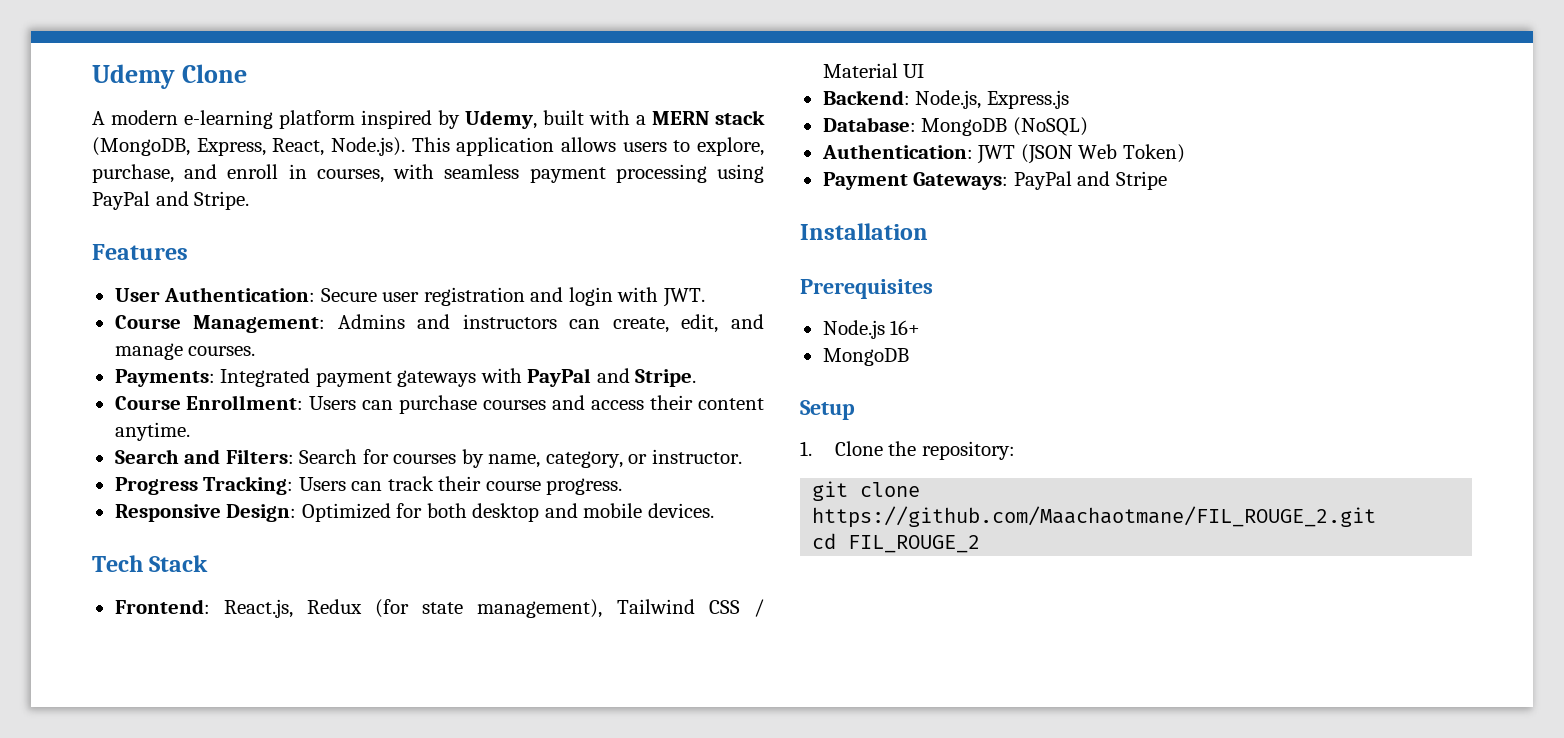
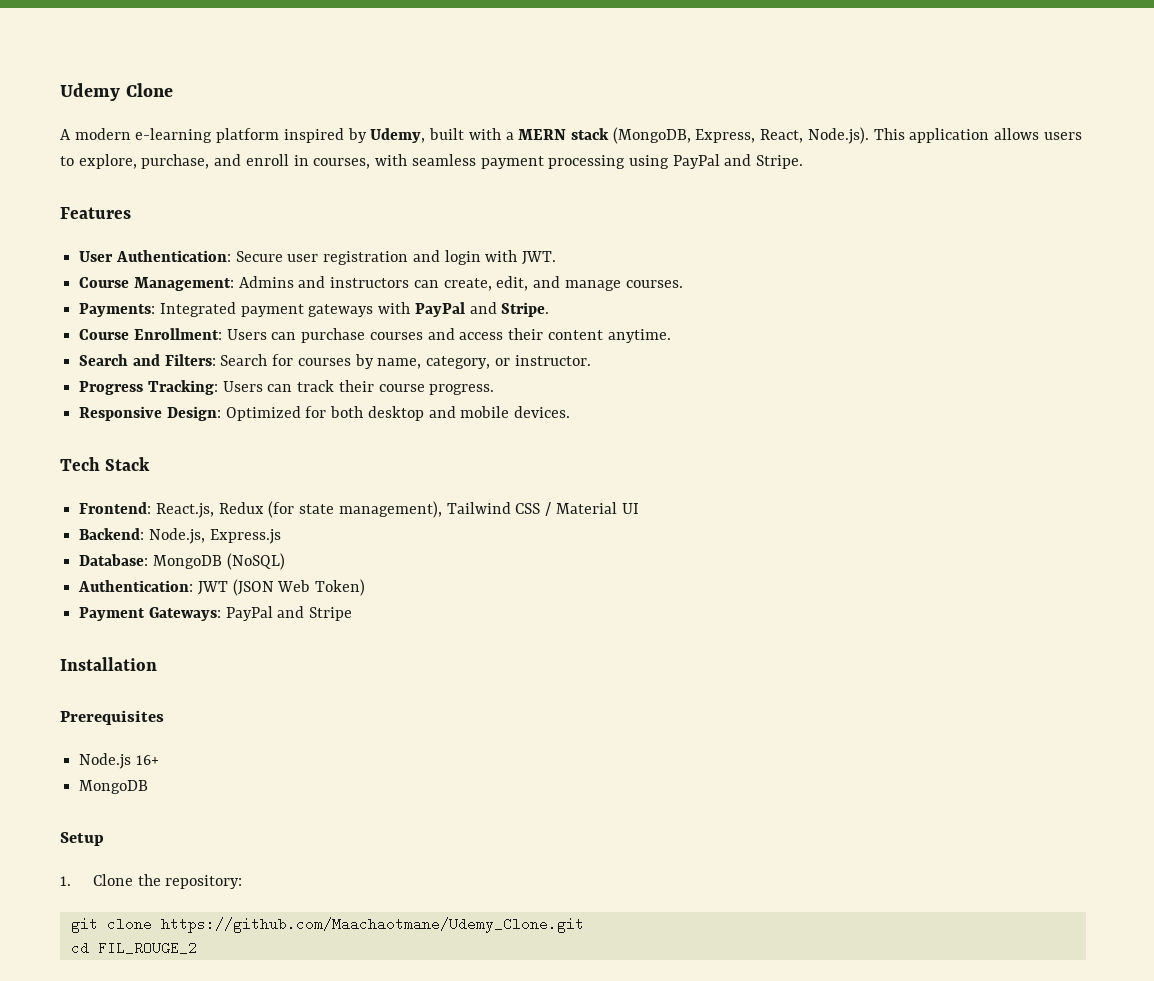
[812,506,1377,528] https://github.com/Maachaotmane/FIL_ROUGE_2.git -> [160,917,584,933] https://github.com/Maachaotmane/Udemy_Clone.git

